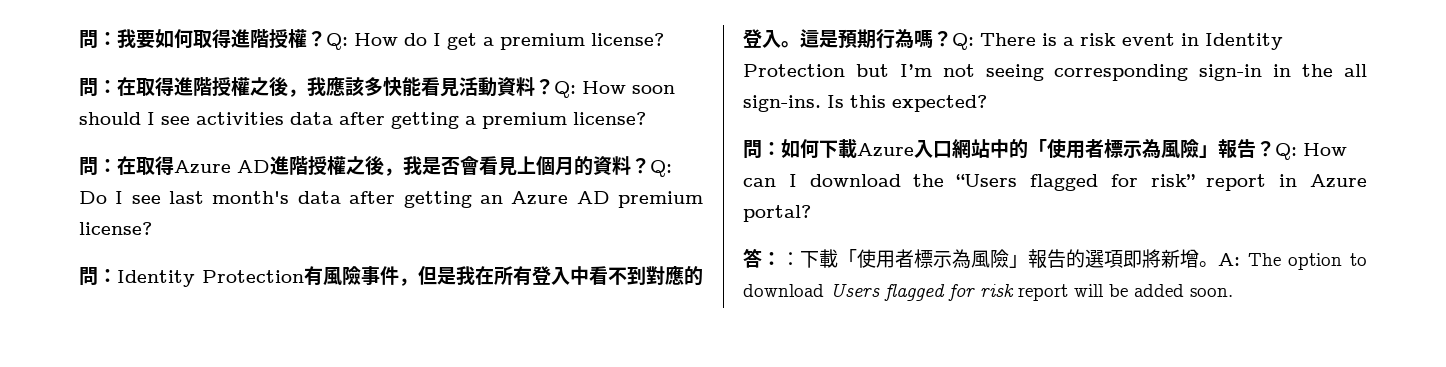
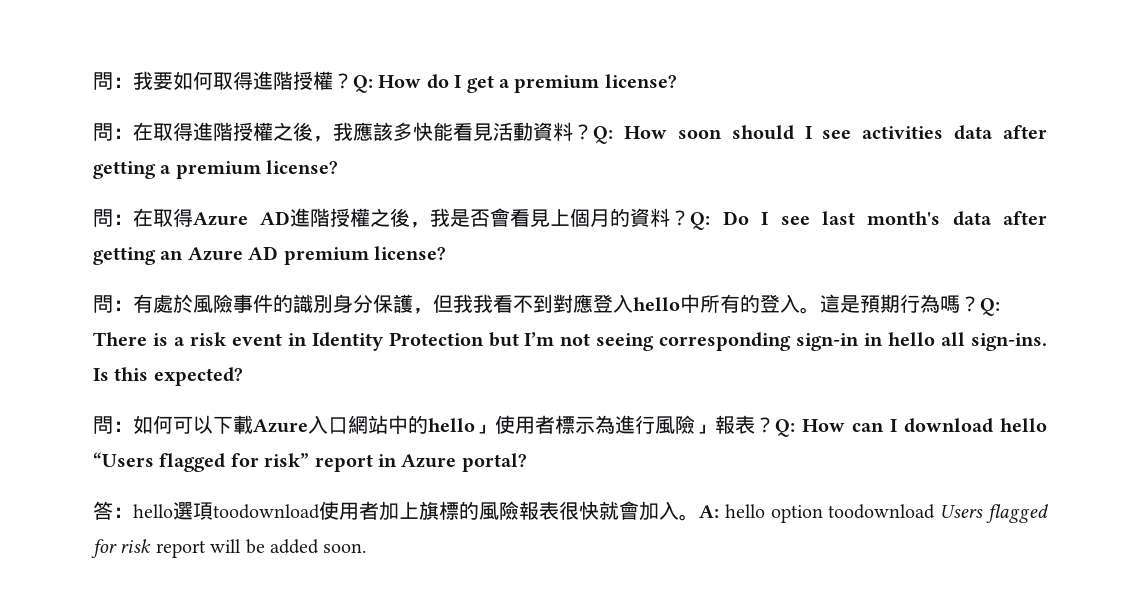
[117,266,684,287] Identity Protection有風險事件，但是我在所有登入中看不到對應 -> [133,294,740,314] 有處於風險事件的識別身分保護，但我我看不到對應登入hello中所有
[1302,64,1334,77] the -> [888,332,936,346] hello
(819, 149) none -> [173,415,213,434] 可以
[1028,139,1256,159] 「使用者標示為風險」報告 -> [428,415,755,434] hello」使用者標示為進行風險」報表
[913,174,945,187] the -> [1000,418,1047,432] hello
[781,249,1367,270] [743,284,824,297] ：下載「使用者標示為風險」報告的選項即將新增。A: The option to download -> [133,501,936,523] hello選項toodownload使用者加上旗標的風險報表很快就會加入。A: hello option toodownload

